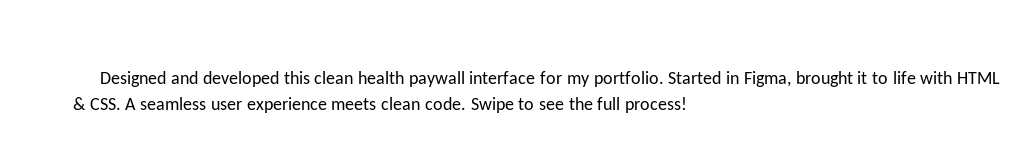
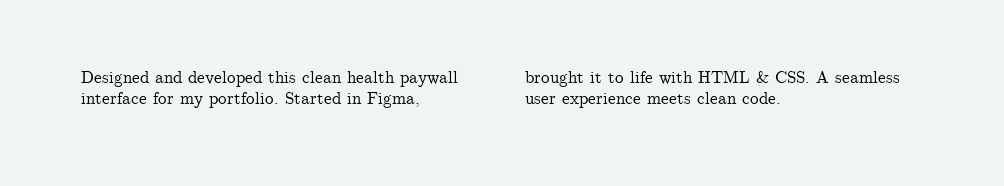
[470,97,688,113] Swipe to see the full process! -> (781, 98) none

